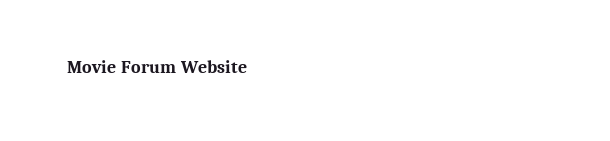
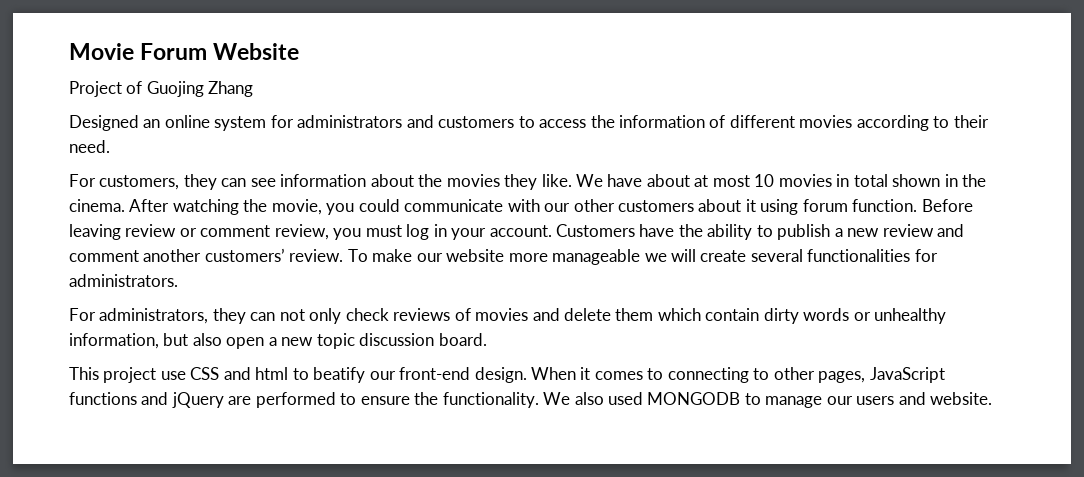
(247, 66) none -> [69,81,254,97] [69,115,989,131] [69,140,110,153] [69,174,987,190] [69,199,973,215] [69,224,965,240] [69,248,938,265] [69,274,178,287] [69,308,947,324] [69,333,487,349] [69,367,945,383] [69,392,993,408] // Project of Guojing Zhang // Designed an online system for administrators and customers to access the information of different movies according to their need. // For customers, they can see information about the movies they like. We have about at most 10 movies in total shown in the cinema. After watching the movie, you could communicate with our other customers about it using forum function. Before leaving review or comment review, you must log in your account. Customers have the ability to publish a new review and comment another customers’ review. To make our website more manageable we will create several functionalities for administrators. // For administrators, they can not only check reviews of movies and delete them which contain dirty words or unhealthy information, but also open a new topic discussion board. // This project use CSS and html to beatify our front-end design. When it comes to connecting to other pages, JavaScript functions and jQuery are performed to ensure the functionality. We also used MONGODB to manage our users and website.

